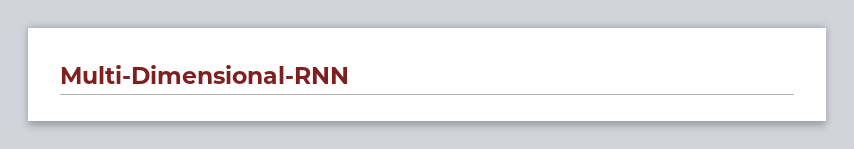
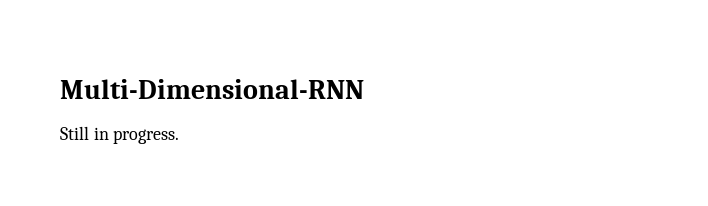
(349, 74) none -> [60,126,180,144] // Still in progress.

